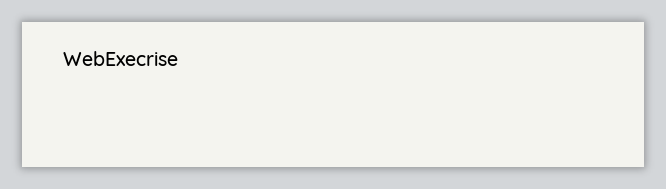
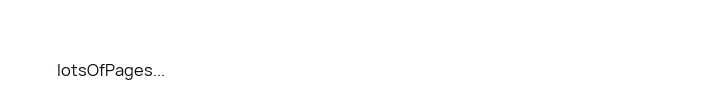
[63,51,178,66] WebExecrise -> [57,64,165,80] lotsOfPages...

